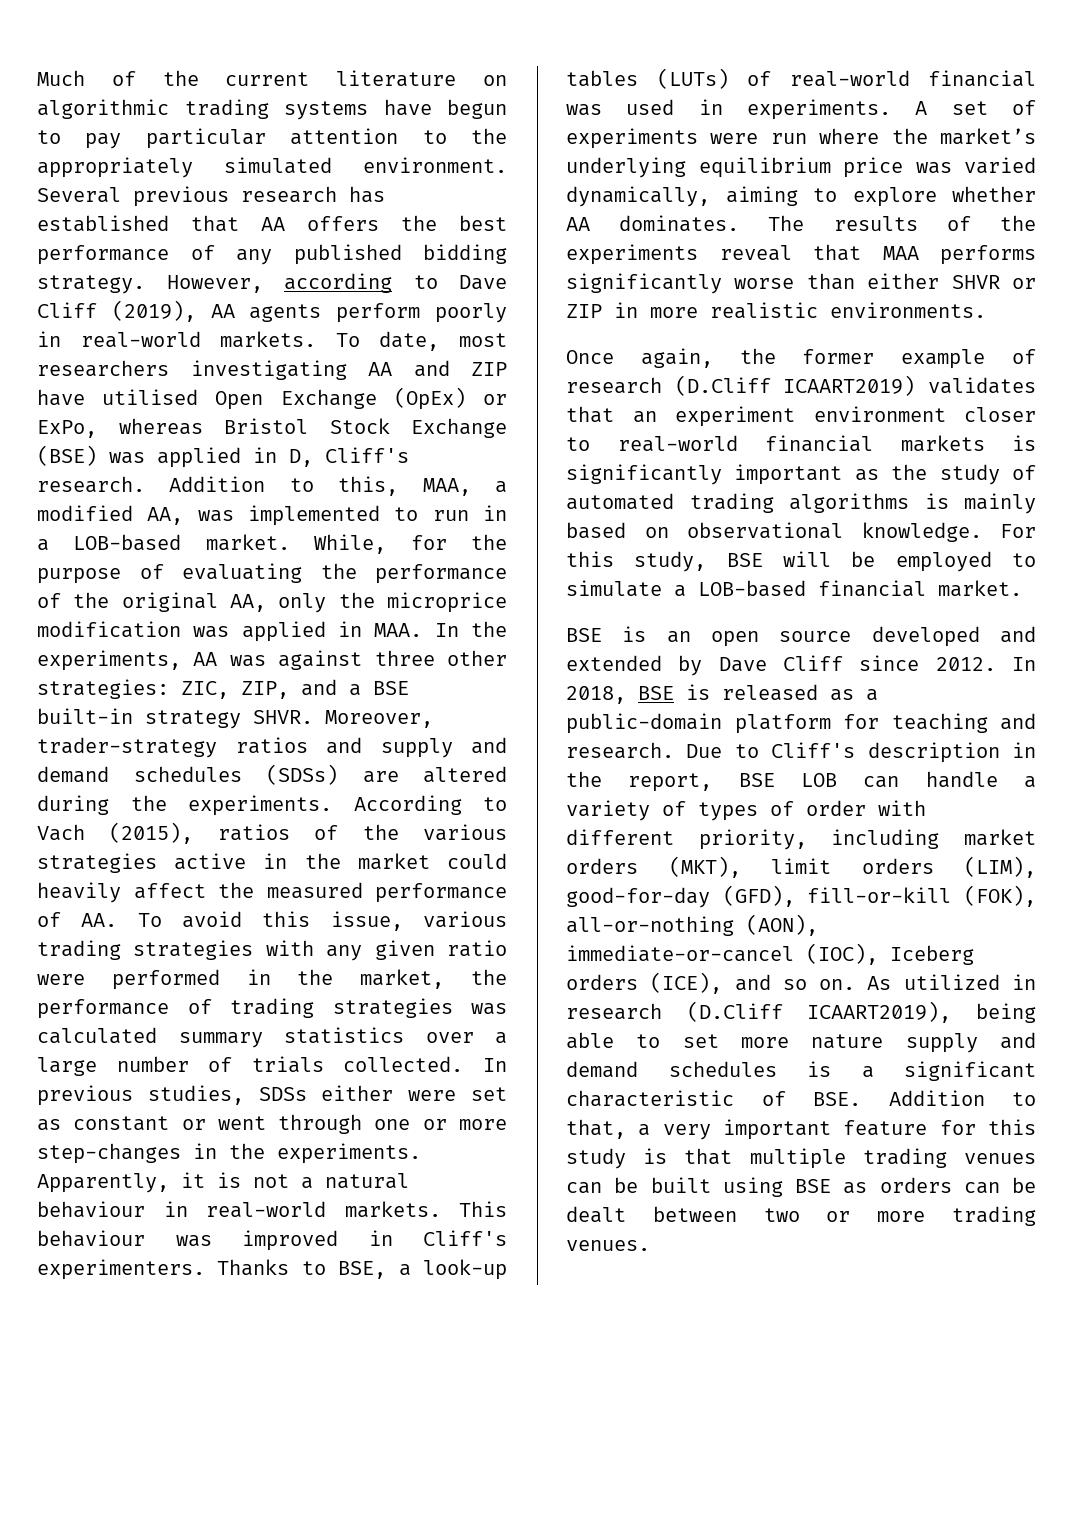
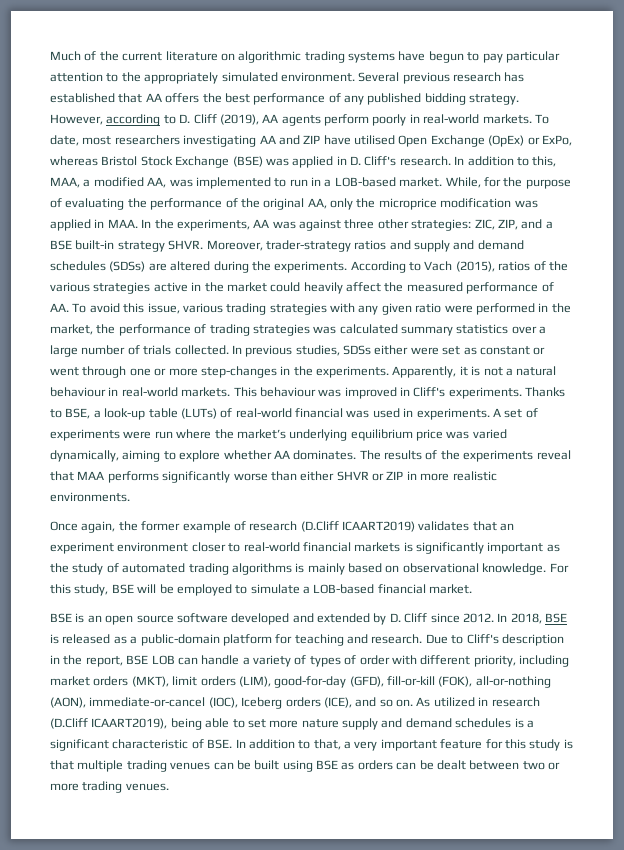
[459,275,507,290] Dave -> [179,114,191,123] D.
[289,449,313,467] D, -> [350,156,361,165] D.
[169,476,266,492] Addition -> [454,156,514,166] In addition
[37,1259,205,1280] experimenters. -> [448,387,522,399] experiments.
[566,70,638,87] tables -> [148,408,178,418] table
(852, 636) none -> [176,613,228,623] software
[718,657,767,672] Dave -> [389,613,401,622] D.
[888,1090,985,1106] Addition -> [235,739,295,749] In addition

